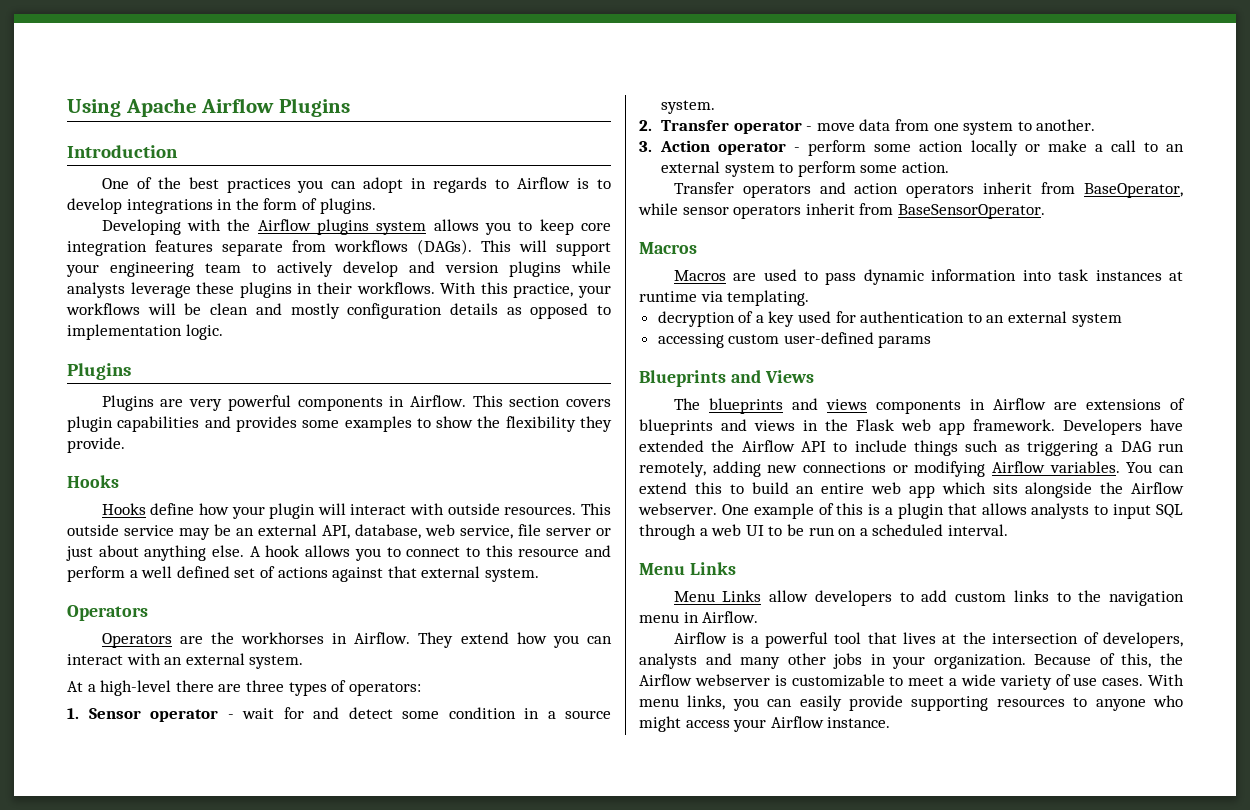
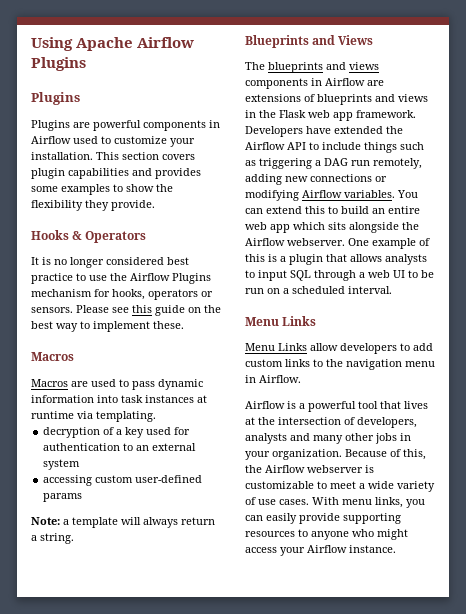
[67,145,178,158] [101,177,611,193] [67,198,376,214] [101,219,611,235] [67,239,611,256] [66,261,611,277] [67,282,612,298] [66,303,611,319] [67,324,223,340] // Introduction // One of the best practices you can adopt in regards to Airflow is to develop integrations in the form of plugins. // Developing with the Airflow plugins system allows you to keep core integration features separate from workflows (DAGs). This will support your engineering team to actively develop and version plugins while analysts leverage these plugins in their workflows. With this practice, your workflows will be clean and mostly configuration details as opposed to implementation logic. -> (86, 64) none
[189,399,223,411] very -> (90, 125) none
[409,395,466,407] Airflow. -> [31,136,195,147] [31,152,93,160] Airflow used to customize your installation.
[101,503,611,519] [67,524,611,540] [66,545,611,561] [67,566,539,582] [67,605,148,621] [101,632,613,648] [67,653,304,669] [67,680,421,696] [67,707,611,722] [661,100,716,114] [639,119,1096,135] [639,140,1184,156] [661,161,949,177] [673,182,1183,198] [638,203,1045,219] // Hooks define how your plugin will interact with outside resources. This outside service may be an external API, database, web service, file server or just about anything else. A hook allows you to connect to this resource and perform a well defined set of actions against that external system. // Operators // Operators are the workhorses in Airflow. They extend how you can interact with an external system. // At a high-level there are three types of operators: // 1. Sensor operator - wait for and detect some condition in a source system. // 2. Transfer operator - move data from one system to another. // 3. Action operator - perform some action locally or make a call to an external system to perform some action. // Transfer operators and action operators inherit from BaseOperator, while sensor operators inherit from BaseSensorOperator. -> [72,231,147,243] [31,257,189,268] [31,273,211,284] [31,289,213,300] [31,305,221,316] [31,321,184,332] & Operators // It is no longer considered best practice to use the Airflow Plugins mechanism for hooks, operators or sensors. Please see this guide on the best way to implement these.
(932, 341) none -> [31,517,215,528] [31,533,74,544] // Note: a template will always return a string.

